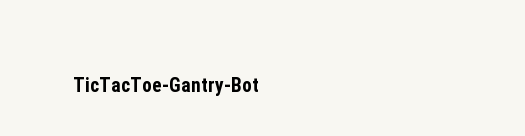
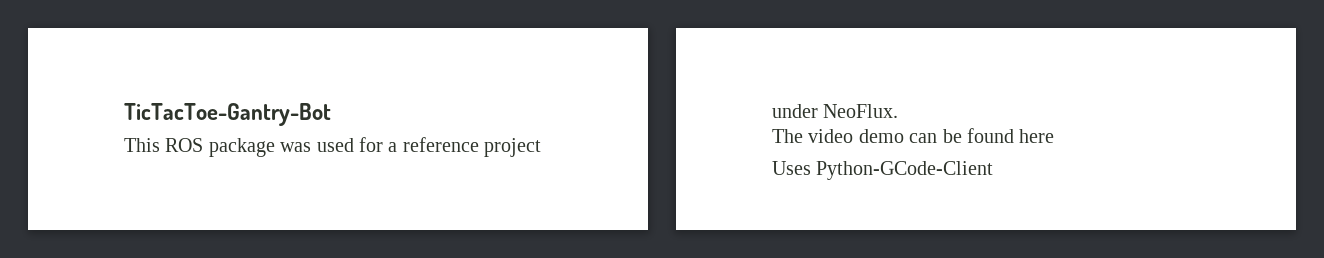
(259, 86) none -> [124,137,542,157] [772,104,899,118] [772,128,1055,143] [772,161,994,180] // This ROS package was used for a reference project under NeoFlux. // The video demo can be found here // Uses Python-GCode-Client

